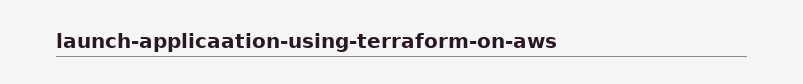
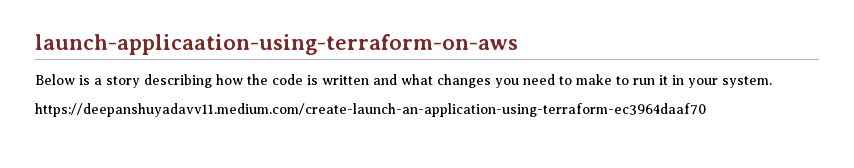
(557, 42) none -> [35,74,772,88] [35,103,706,117] // Below is a story describing how the code is written and what changes you need to make to run it in your system. // https://deepanshuyadavv11.medium.com/create-launch-an-application-using-terraform-ec3964daaf70

